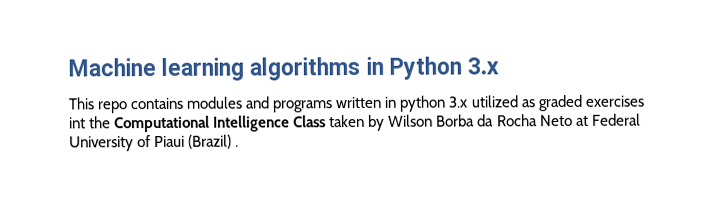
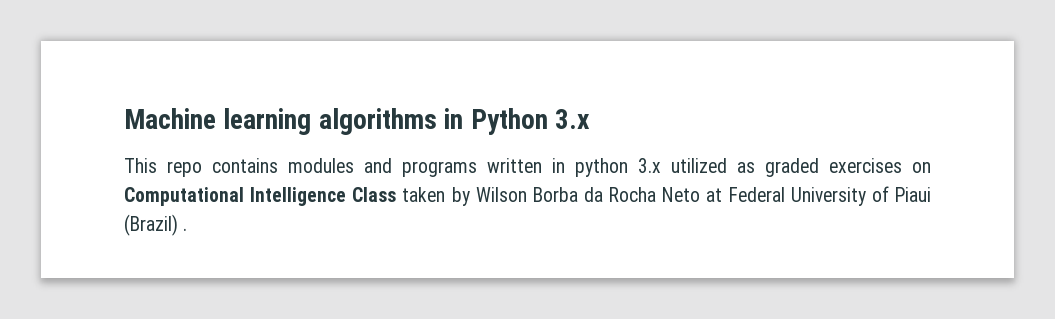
[69,116,112,129] int the -> [912,162,931,173] on

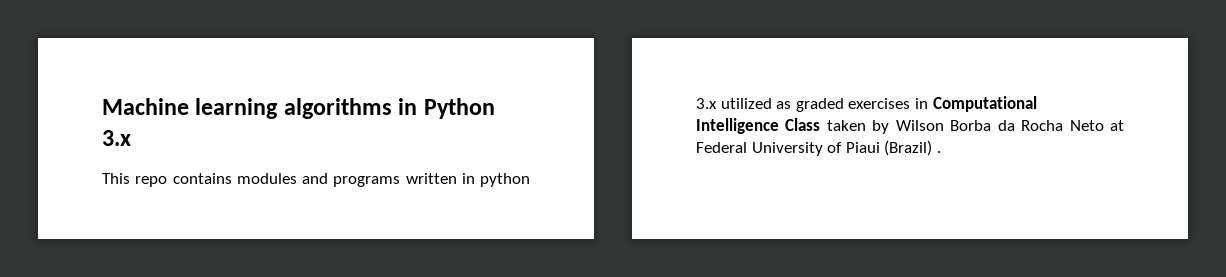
[912,162,931,173] on -> [914,98,928,109] in

